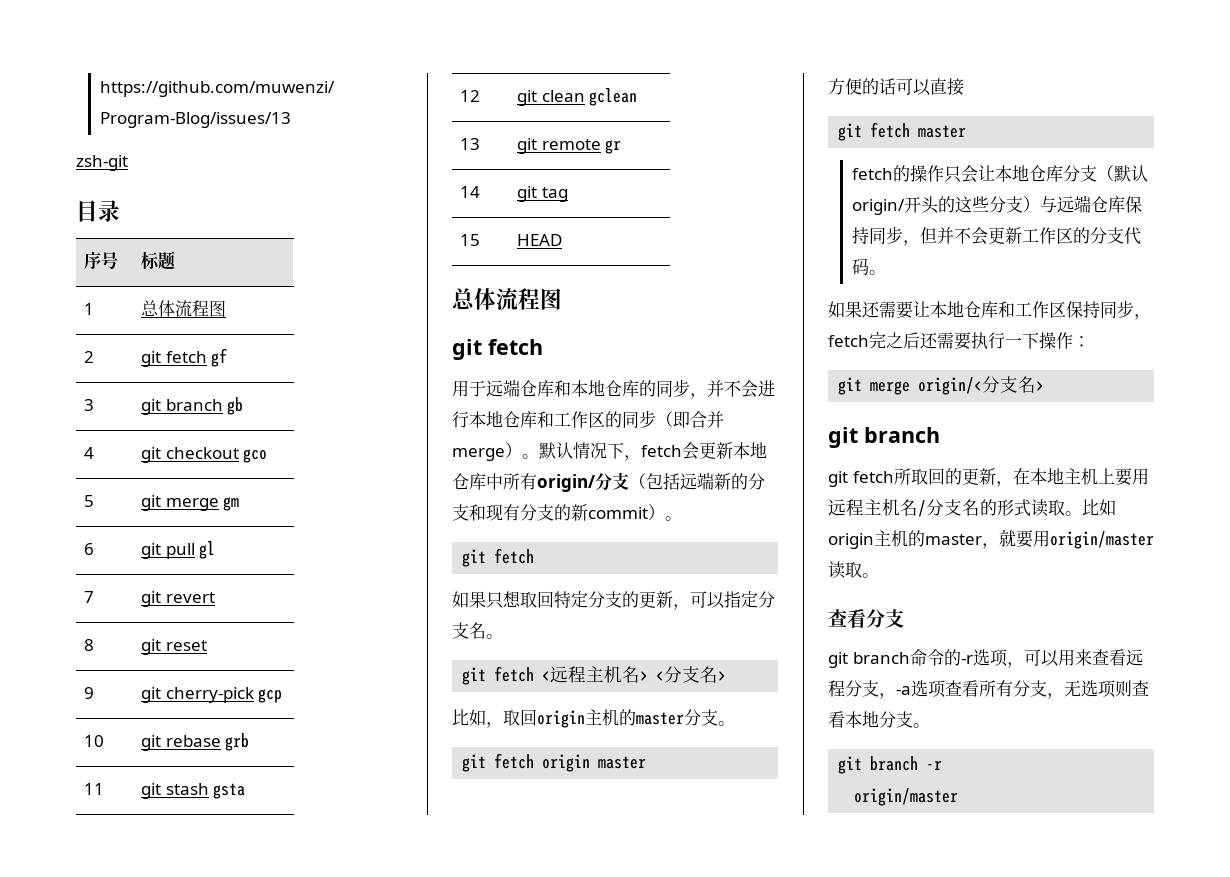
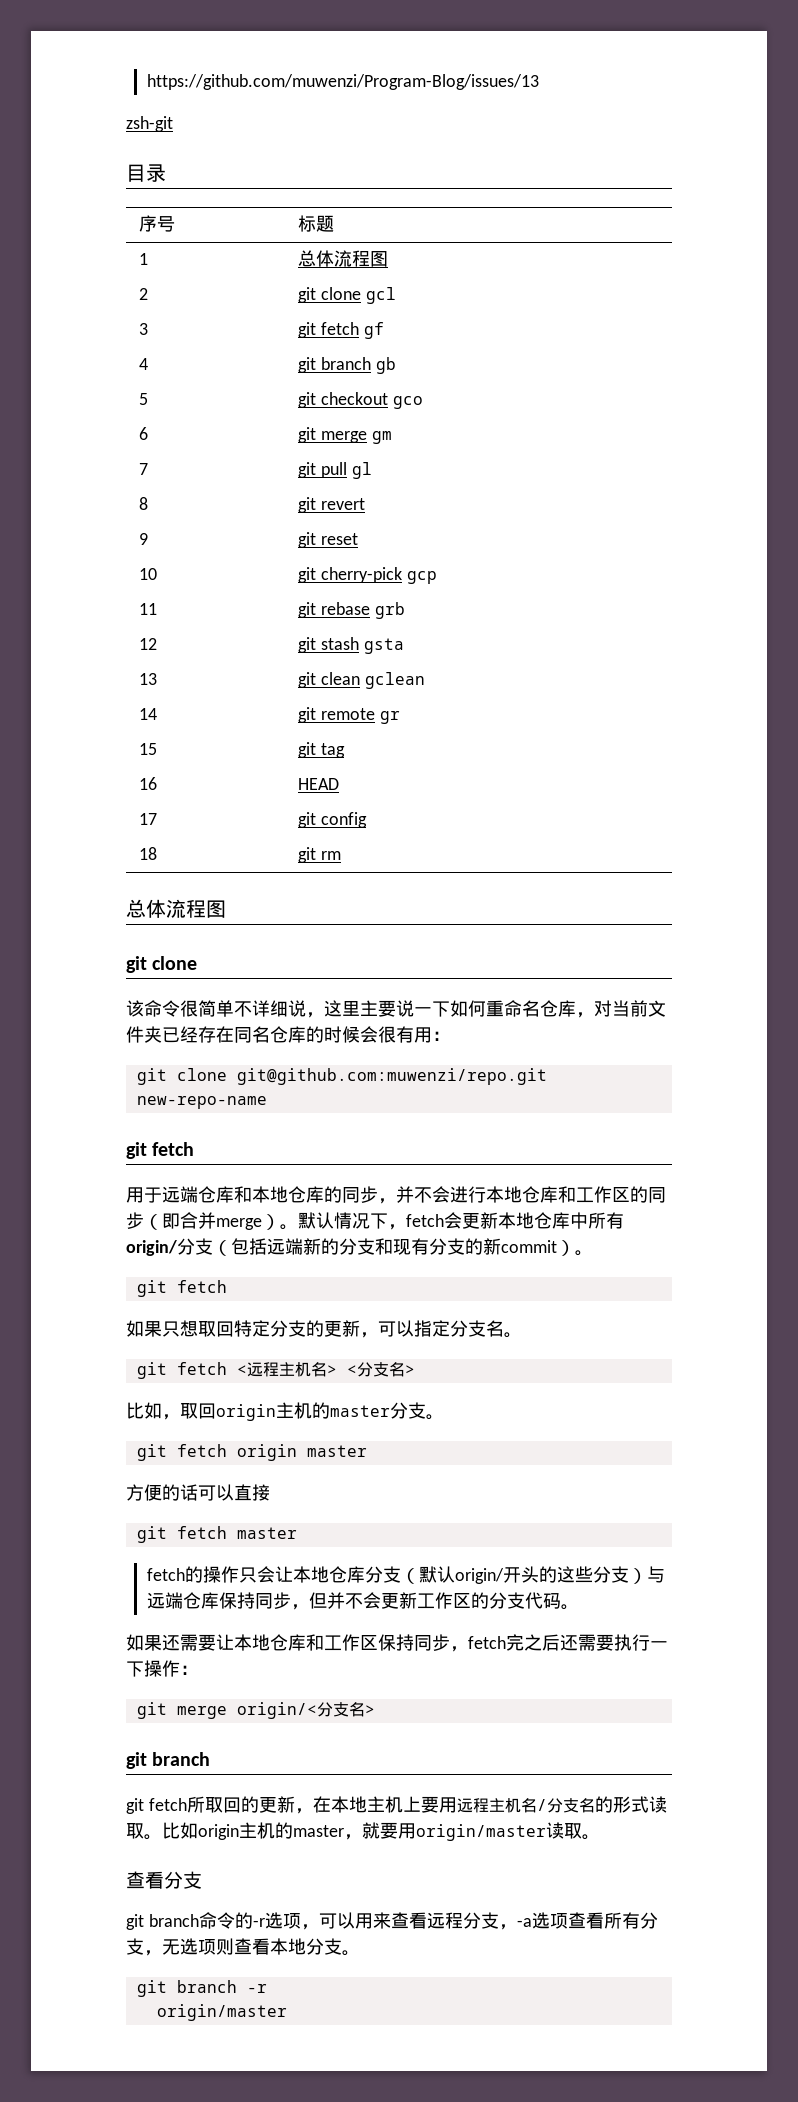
(95, 357) none -> [298,287,396,304] [139,323,149,335] | git clone gcl // 3
[84,399,95,411] 3 -> [139,358,149,370] 4
[84,447,95,459] 4 -> [139,393,149,405] 5
[84,495,95,507] 5 -> [139,427,149,440] 6
[84,543,95,555] 6 -> [139,463,149,475] 7
[84,591,95,603] 7 -> [139,497,149,510] 8
[84,639,95,651] 8 -> [139,533,149,545] 9
[84,687,95,699] 9 -> [139,568,158,580] 10
[84,735,105,747] 10 -> [139,603,158,615] 11
[84,783,105,795] 11 -> [139,638,158,650] 12
[460,90,481,102] 12 -> [139,673,158,685] 13
[460,138,481,150] 13 -> [139,708,158,720] 14
[460,186,481,198] 14 -> [139,743,158,755] 15
[460,234,481,246] 15 -> [139,777,158,790] 16
[452,288,562,310] // 总体流程图 -> [139,813,158,825] [298,812,368,828] [139,847,158,860] [298,847,342,863] [126,899,226,918] [126,956,198,973] [126,1000,666,1018] [126,1026,450,1043] [136,1068,547,1085] [136,1096,267,1109] // 17 | git config // 18 | git rm // 总体流程图 // git clone // 该命令很简单不详细说，这里主要说一下如何重命名仓库，对当前文件夹已经存在同名仓库的时候会很有用： // git clone git@github.com:muwenzi/repo.git new-repo-name

